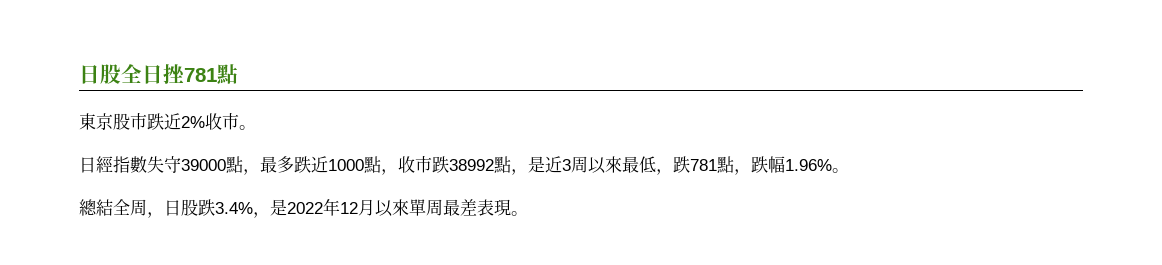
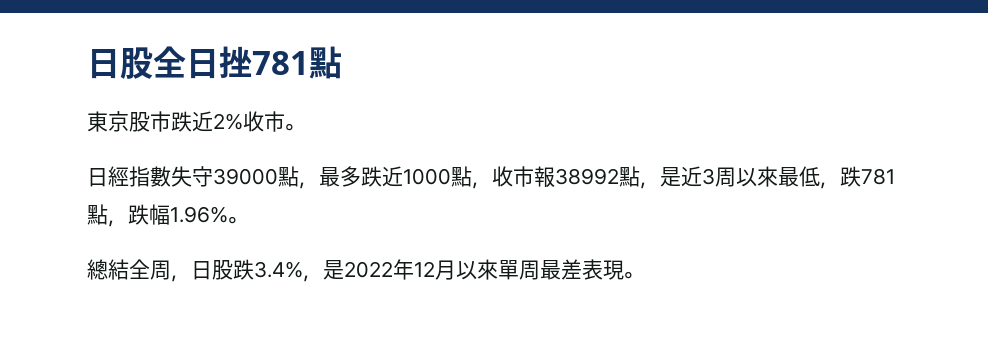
[432,156,449,173] 跌 -> [534,166,555,188] 報

